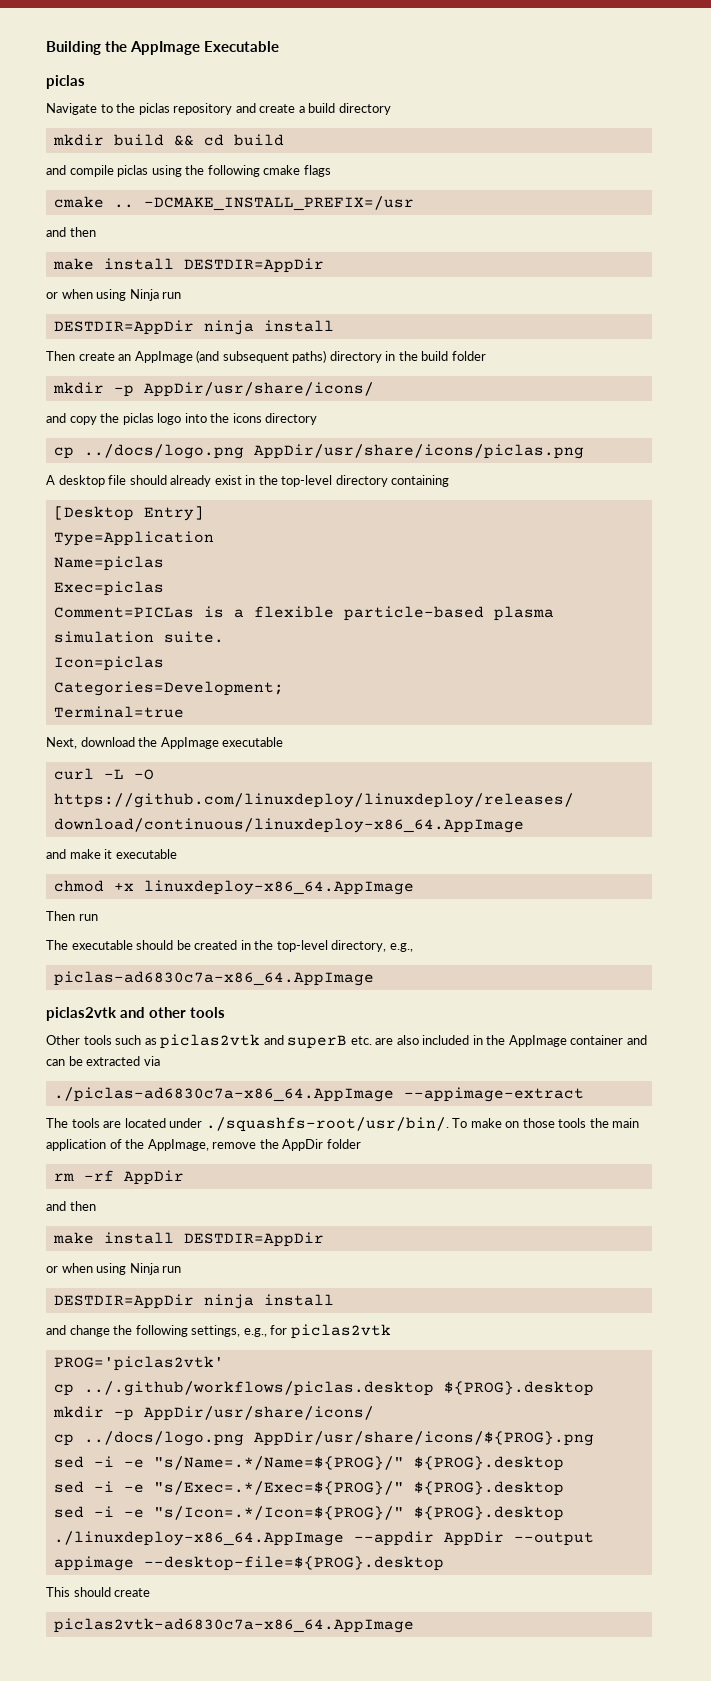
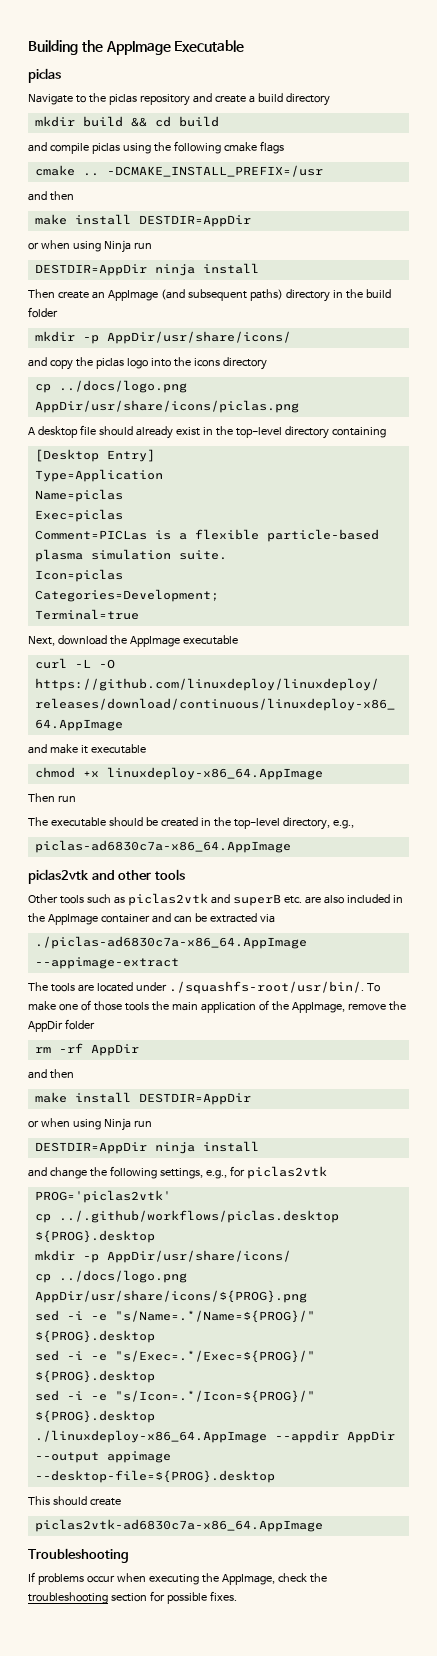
[505,1121,520,1128] on -> [58,1000,91,1011] one of
(414, 1625) none -> [28,1548,129,1563] [28,1572,327,1585] [28,1591,237,1604] // Troubleshooting // If problems occur when executing the AppImage, check the troubleshooting section for possible fixes.

